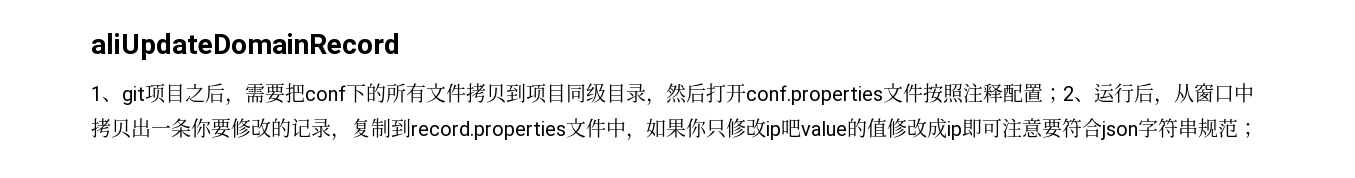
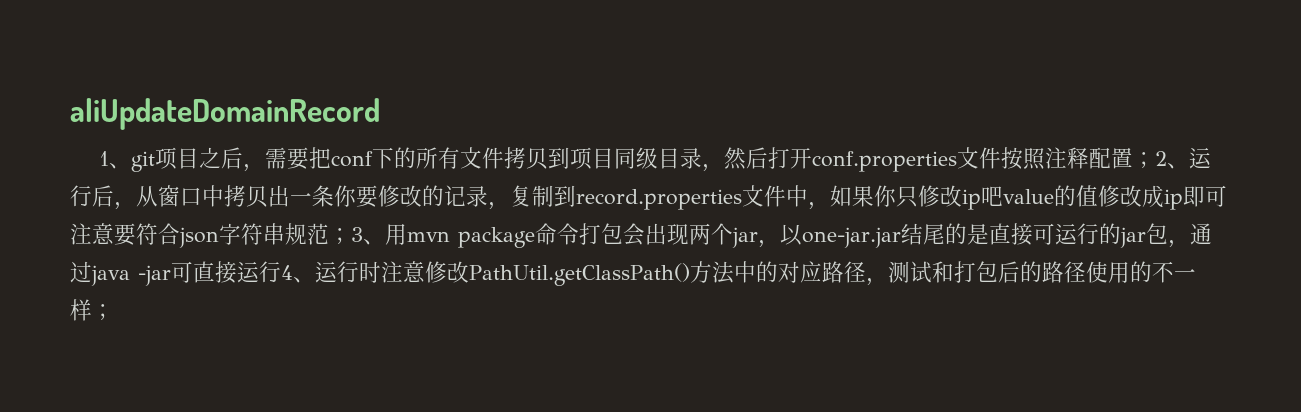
(1258, 130) none -> [351,223,1212,248] [70,261,1196,286] [70,299,114,321] 3、用mvn package命令打包会出现两个jar，以one-jar.jar结尾的是直接可运行的jar包，通过java -jar可直接运行4、运行时注意修改PathUtil.getClassPath()方法中的对应路径，测试和打包后的路径使用的不一样；

